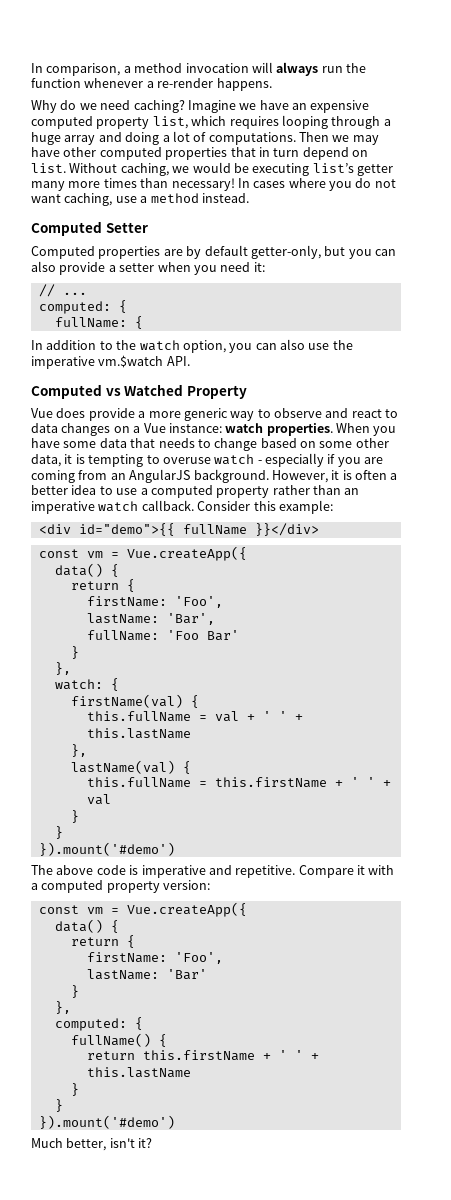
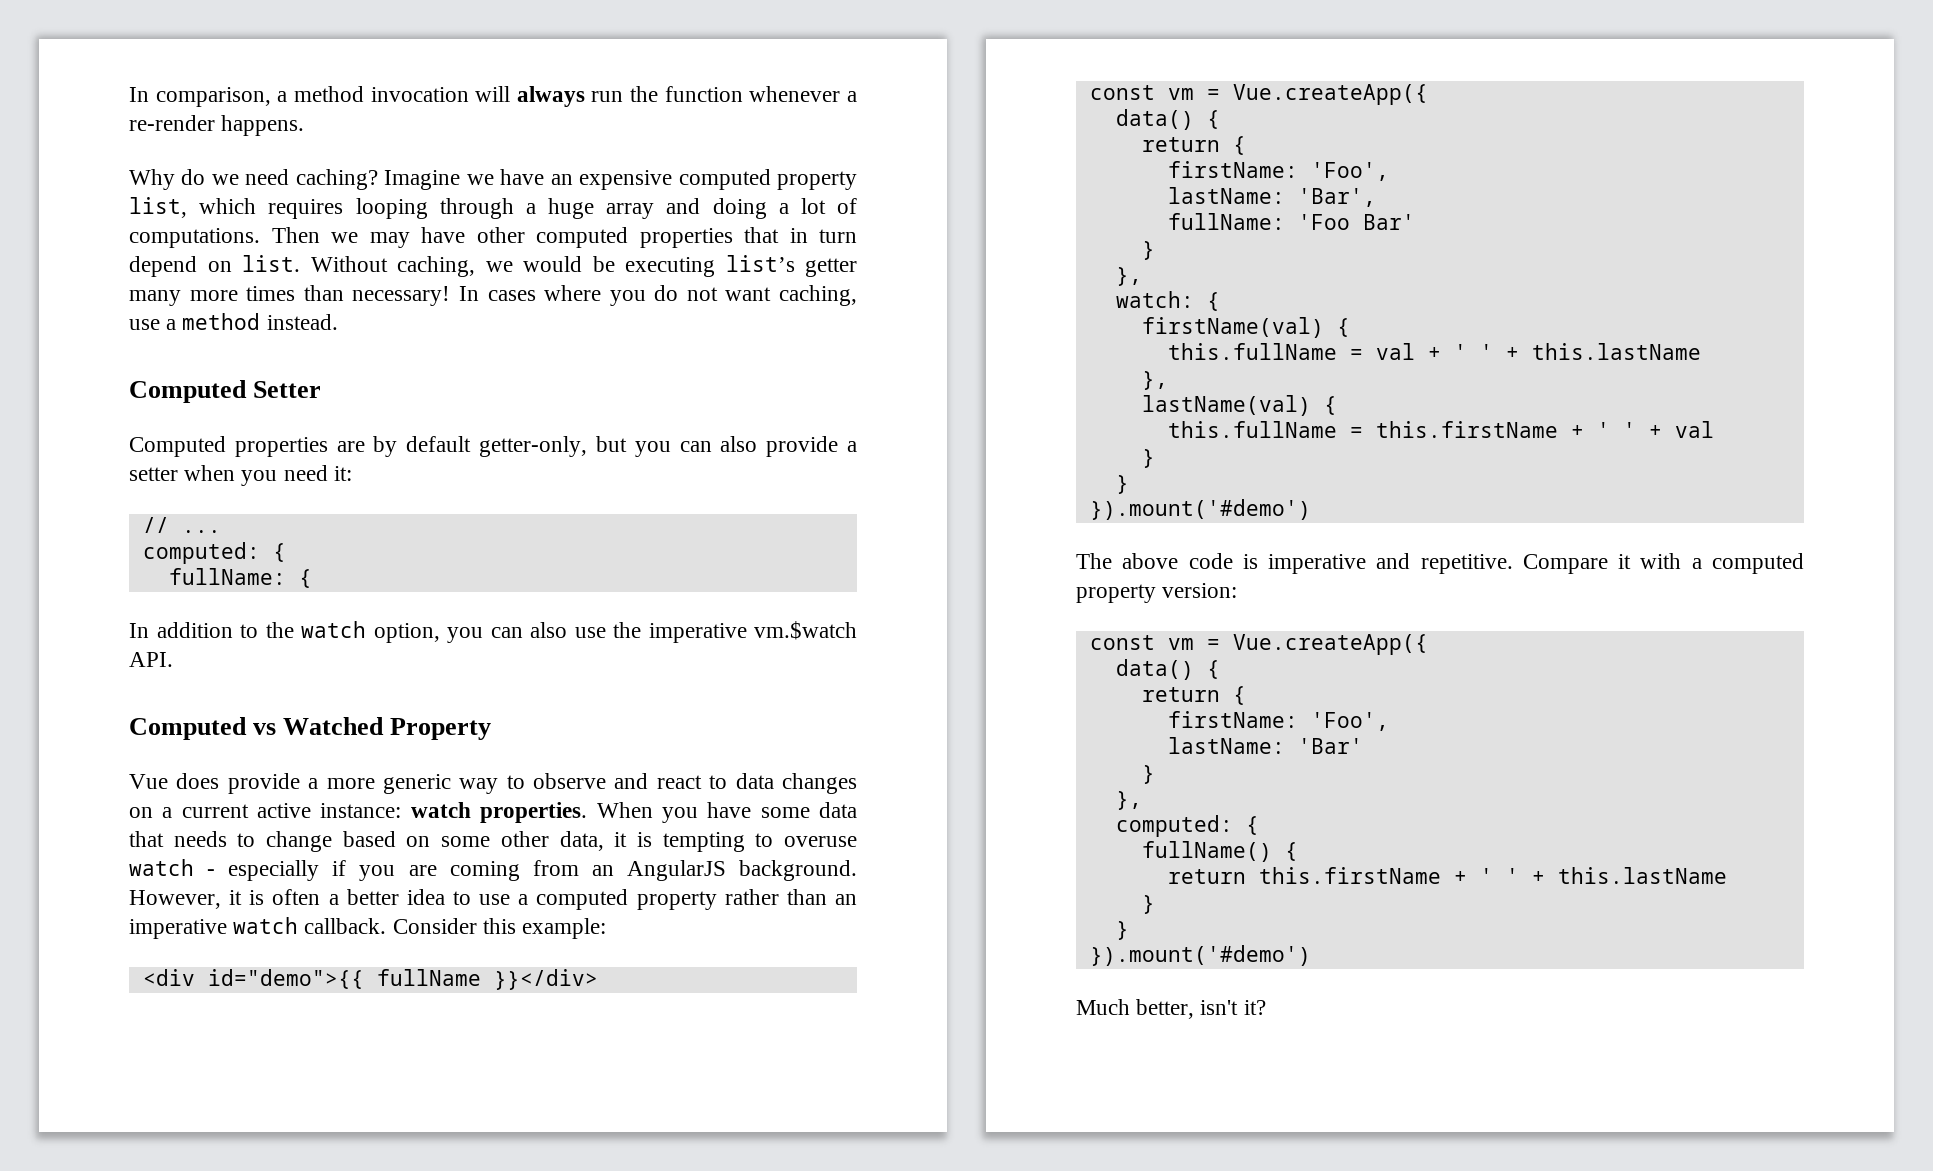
[143,423,166,433] Vue -> [181,803,312,818] current active

